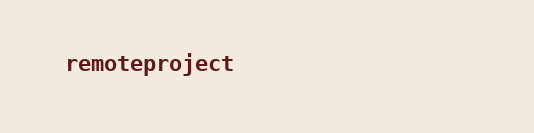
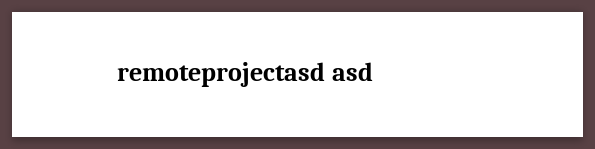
[65,53,234,76] remoteproject -> [117,62,374,87] remoteprojectasd asd

